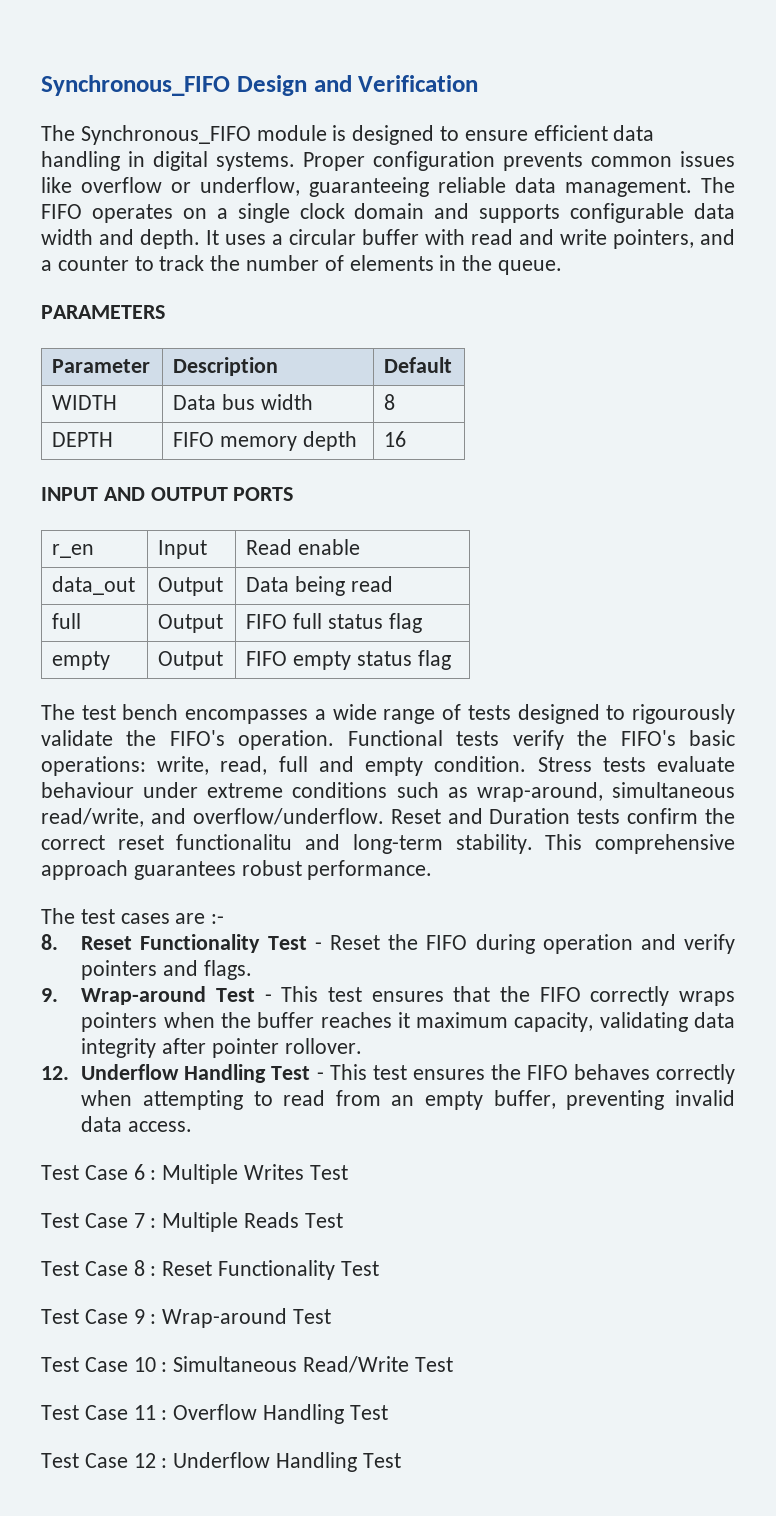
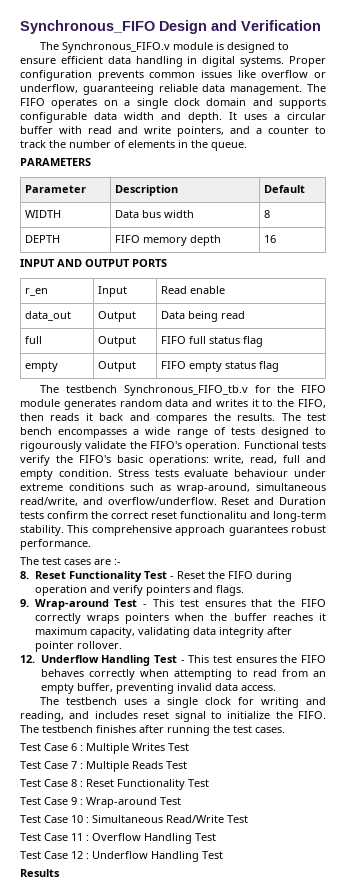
[80,125,251,145] Synchronous_FIFO -> [62,42,171,53] Synchronous_FIFO.v
(75, 712) none -> [66,385,326,396] [20,399,326,410] [20,413,301,424] testbench Synchronous_FIFO_tb.v for the FIFO module generates random data and writes it to the FIFO, then reads it back and compares the results. The
(193, 1126) none -> [40,697,326,708] [20,711,326,722] [20,725,285,736] // The testbench uses a single clock for writing and reading, and includes reset signal to initialize the FIFO. The testbench finishes after running the test cases.
(401, 1460) none -> [20,869,60,877] // Results

